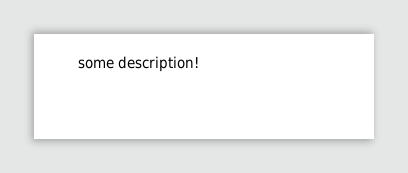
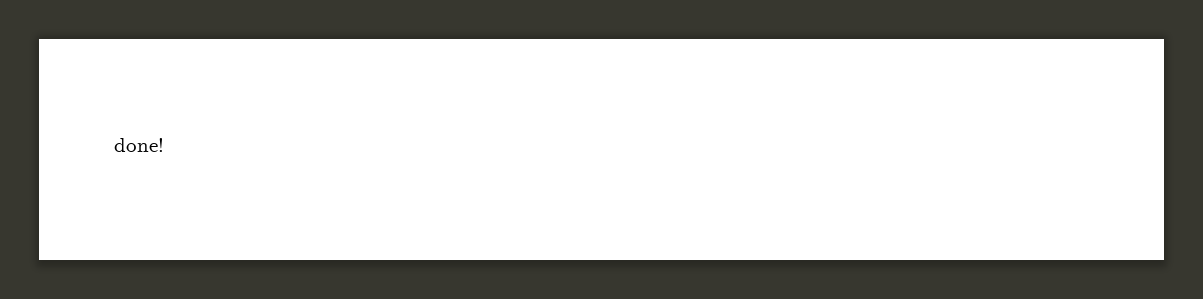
[78,56,199,72] some description! -> [114,138,164,152] done!

